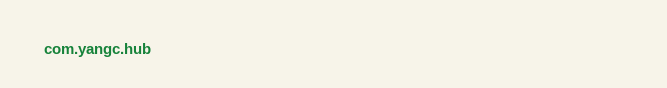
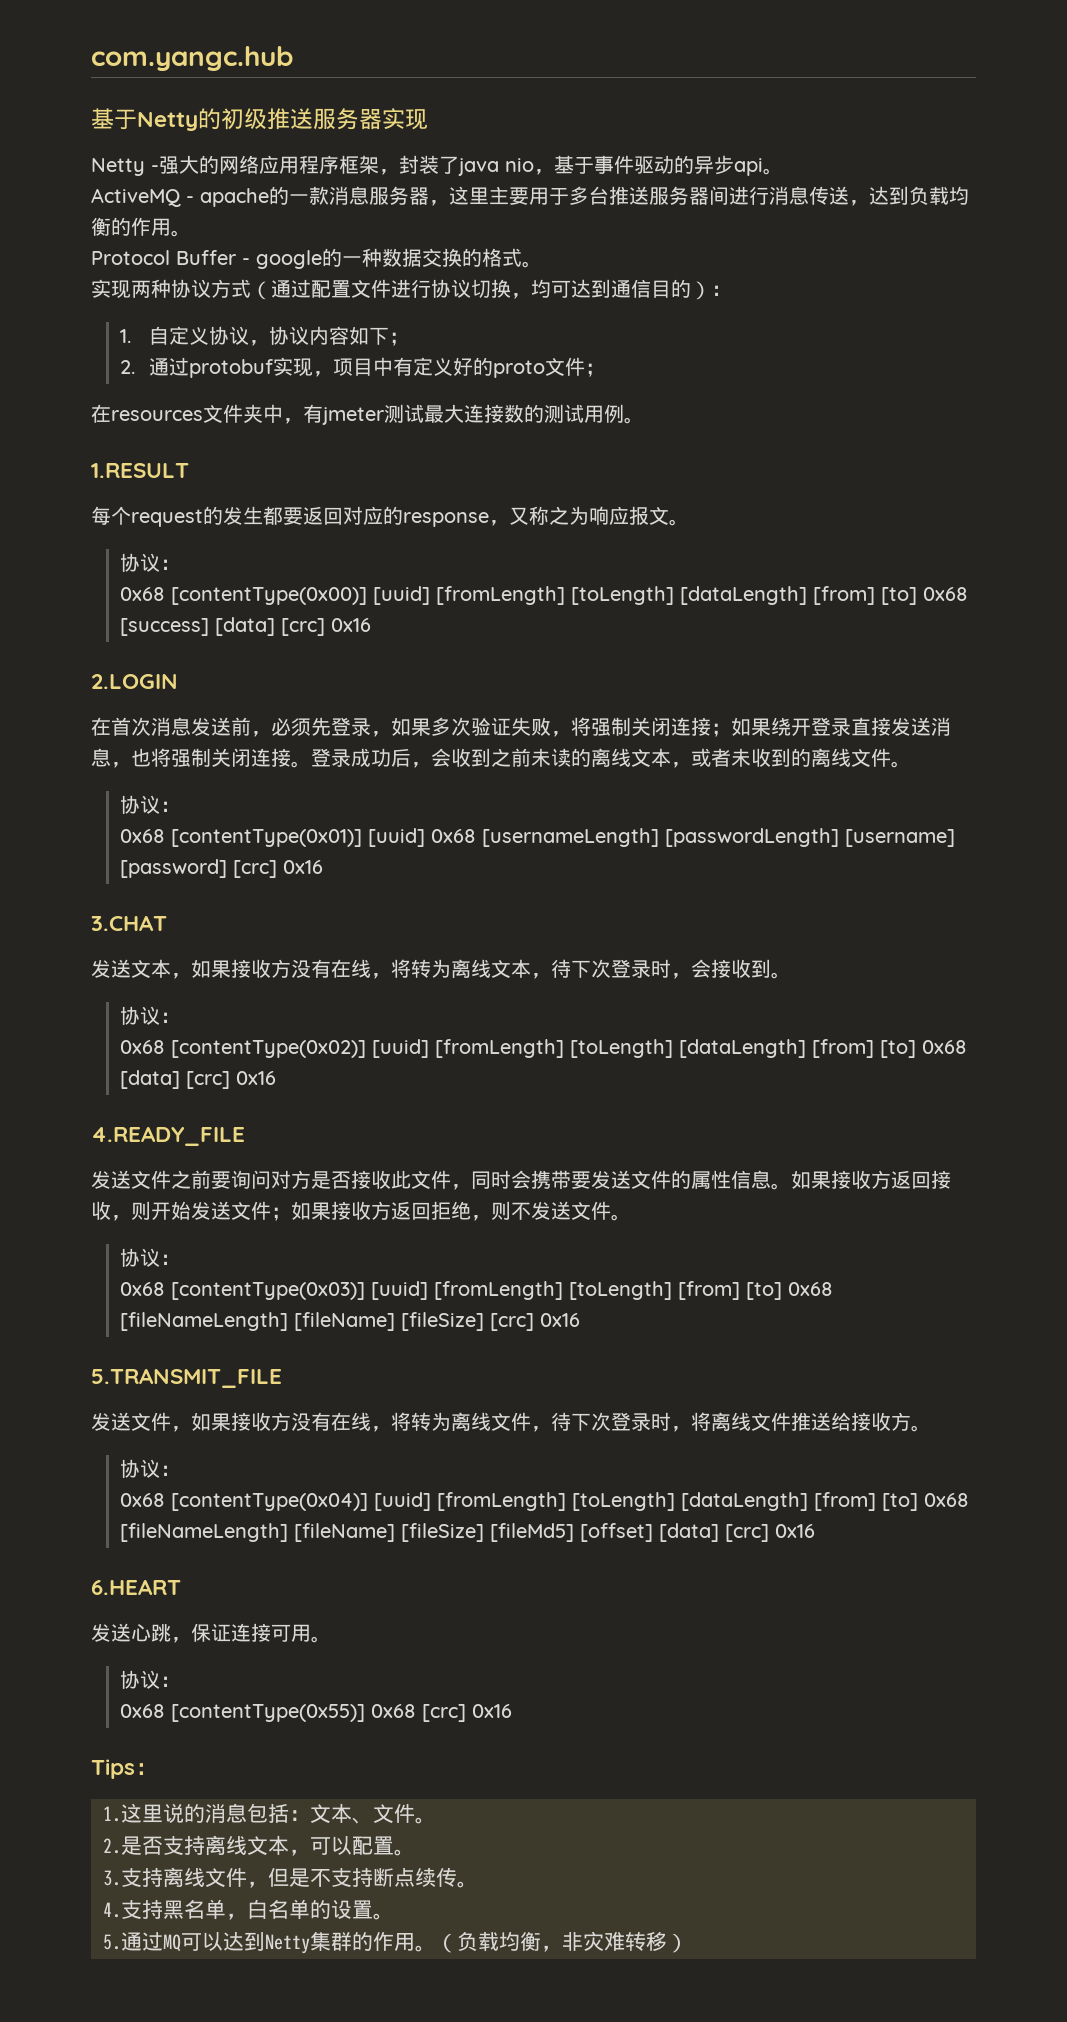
(151, 50) none -> [91,108,428,131] [91,155,783,176] [91,186,969,207] [91,217,191,237] [91,248,542,269] [91,279,731,300] [120,326,410,346] [120,357,606,378] [91,404,644,425] [91,463,189,478] [91,506,689,527] [120,553,181,572] [120,586,969,605] [120,617,372,636] [91,674,178,689] [91,717,951,737] [91,748,911,768] [120,795,181,814] [120,828,956,847] [120,859,324,878] [91,915,167,931] [91,959,791,979] [120,1006,181,1025] [120,1039,968,1058] [120,1070,277,1089] [91,1126,245,1146] [91,1170,951,1190] [91,1201,631,1221] [120,1248,181,1267] [120,1281,834,1300] [120,1312,581,1331] [91,1368,282,1388] [91,1412,931,1432] [120,1459,181,1478] [120,1492,970,1511] [120,1523,816,1542] [91,1579,181,1595] [91,1623,331,1643] [120,1670,181,1689] [120,1704,513,1722] [91,1759,158,1779] [103,1803,436,1824] [103,1835,415,1856] [103,1867,478,1888] [103,1899,394,1920] [103,1931,688,1954] // 基于Netty的初级推送服务器实现 // Netty -强大的网络应用程序框架，封装了java nio，基于事件驱动的异步api。 // ActiveMQ - apache的一款消息服务器，这里主要用于多台推送服务器间进行消息传送，达到负载均衡的作用。 // Protocol Buffer - google的一种数据交换的格式。 // 实现两种协议方式（通过配置文件进行协议切换，均可达到通信目的）： // 1.自定义协议，协议内容如下； // 2.通过protobuf实现，项目中有定义好的proto文件； // 在resources文件夹中，有jmeter测试最大连接数的测试用例。 // 1.RESULT // 每个request的发生都要返回对应的response，又称之为响应报文。 // 协议： // 0x68 [contentType(0x00)] [uuid] [fromLength] [toLength] [dataLength] [from] [to] 0x68 [success] [data] [crc] 0x16 // 2.LOGIN // 在首次消息发送前，必须先登录，如果多次验证失败，将强制关闭连接；如果绕开登录直接发送消息，也将强制关闭连接。登录成功后，会收到之前未读的离线文本，或者未收到的离线文件。 // 协议： // 0x68 [contentType(0x01)] [uuid] 0x68 [usernameLength] [passwordLength] [username] [password] [crc] 0x16 // 3.CHAT // 发送文本，如果接收方没有在线，将转为离线文本，待下次登录时，会接收到。 // 协议： // 0x68 [contentType(0x02)] [uuid] [fromLength] [toLength] [dataLength] [from] [to] 0x68 [data] [crc] 0x16 // 4.READY_FILE // 发送文件之前要询问对方是否接收此文件，同时会携带要发送文件的属性信息。如果接收方返回接收，则开始发送文件；如果接收方返回拒绝，则不发送文件。 // 协议： // 0x68 [contentType(0x03)] [uuid] [fromLength] [toLength] [from] [to] 0x68 [fileNameLength] [fileName] [fileSize] [crc] 0x16 // 5.TRANSMIT_FILE // 发送文件，如果接收方没有在线，将转为离线文件，待下次登录时，将离线文件推送给接收方。 // 协议： // 0x68 [contentType(0x04)] [uuid] [fromLength] [toLength] [dataLength] [from] [to] 0x68 [fileNameLength] [fileName] [fileSize] [fileMd5] [offset] [data] [crc] 0x16 // 6.HEART // 发送心跳，保证连接可用。 // 协议： // 0x68 [contentType(0x55)] 0x68 [crc] 0x16 // Tips： // 1.这里说的消息包括：文本、文件。 // 2.是否支持离线文本，可以配置。 // 3.支持离线文件，但是不支持断点续传。 // 4.支持黑名单，白名单的设置。 // 5.通过MQ可以达到Netty集群的作用。（负载均衡，非灾难转移）

